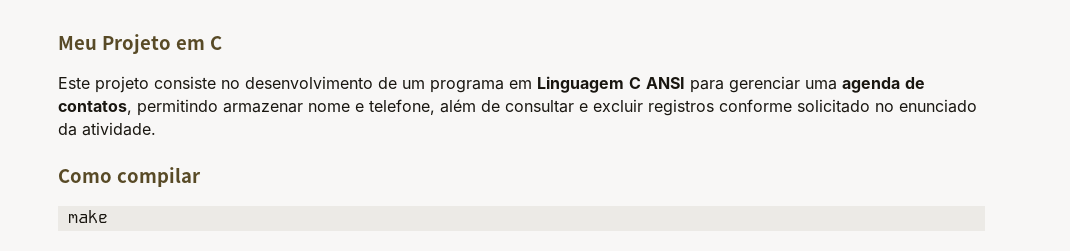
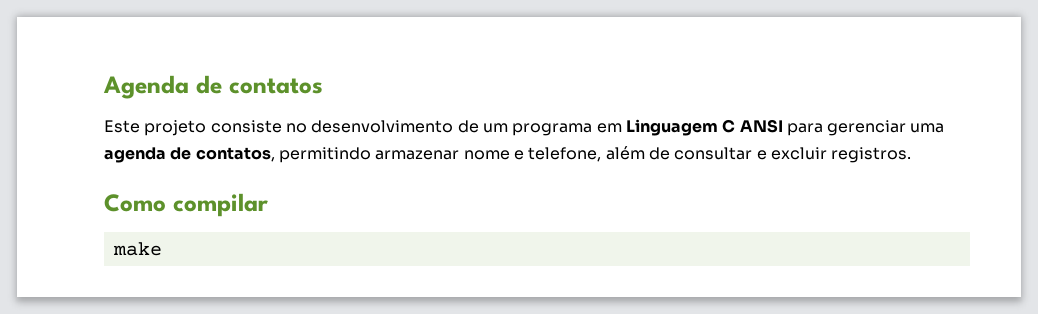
[58,34,222,54] Meu Projeto em C -> [103,75,323,99] Agenda de contatos
[648,99,977,116] [58,122,156,136] registros conforme solicitado no enunciado da atividade. -> [831,147,912,163] registros.

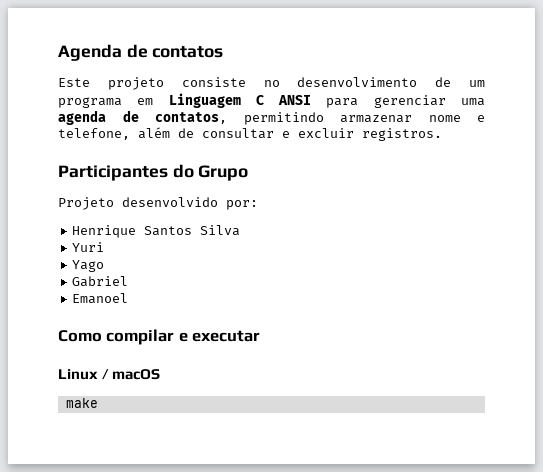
[104,193,268,217] Como compilar -> [58,164,249,181] [58,197,258,210] [72,225,241,238] [72,242,105,252] [72,260,105,272] [72,276,129,287] [72,293,129,304] [58,329,261,345] [58,369,161,380] Participantes do Grupo // Projeto desenvolvido por: // Henrique Santos Silva // Yuri // Yago // Gabriel // Emanoel // Como compilar e executar // Linux / macOS

